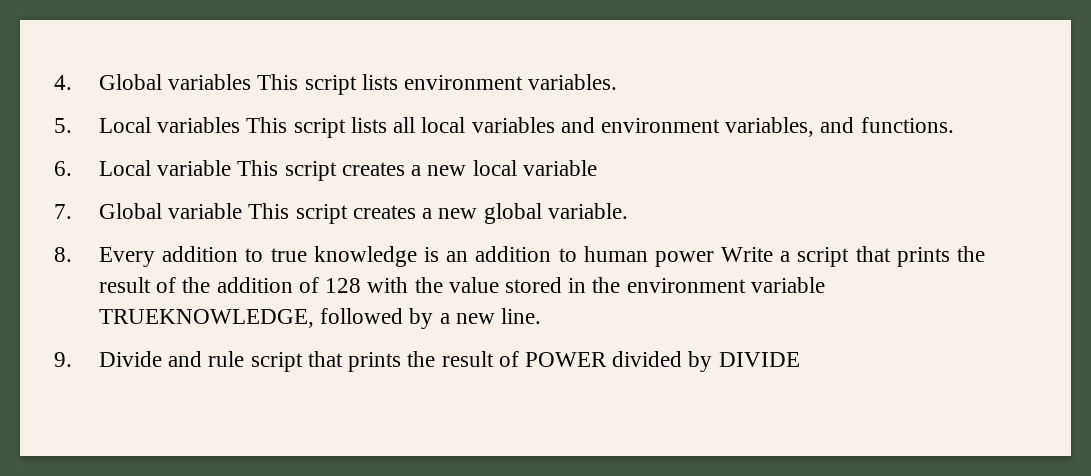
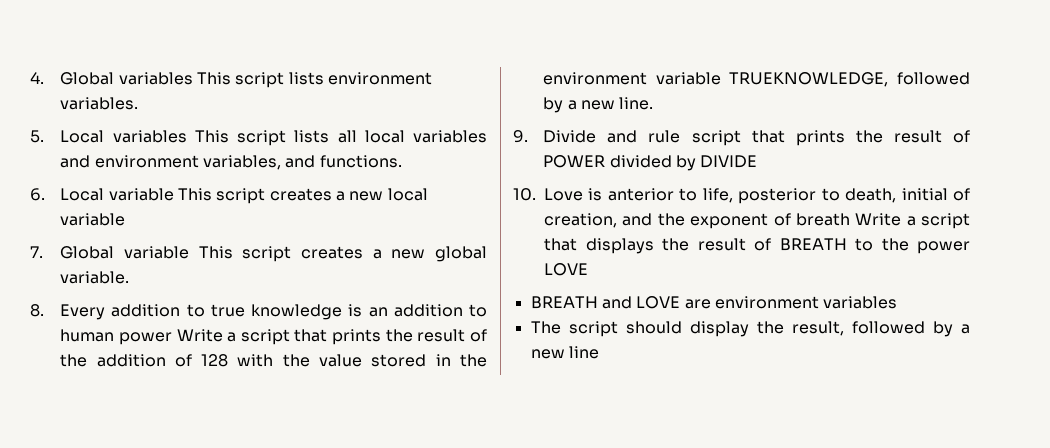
(800, 359) none -> [513,188,971,204] [544,213,970,229] [544,238,970,254] [544,263,588,276] [530,296,898,309] [530,321,970,337] [530,346,599,359] // 10. Love is anterior to life, posterior to death, initial of creation, and the exponent of breath Write a script that displays the result of BREATH to the power LOVE // BREATH and LOVE are environment variables // The script should display the result, followed by a new line

